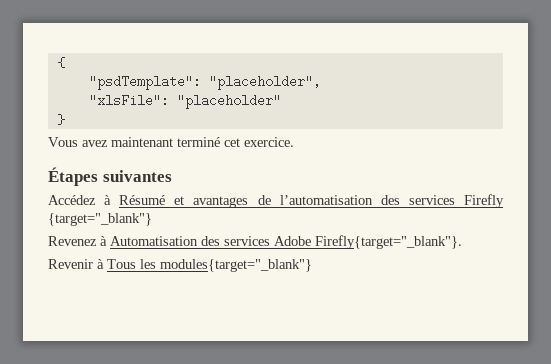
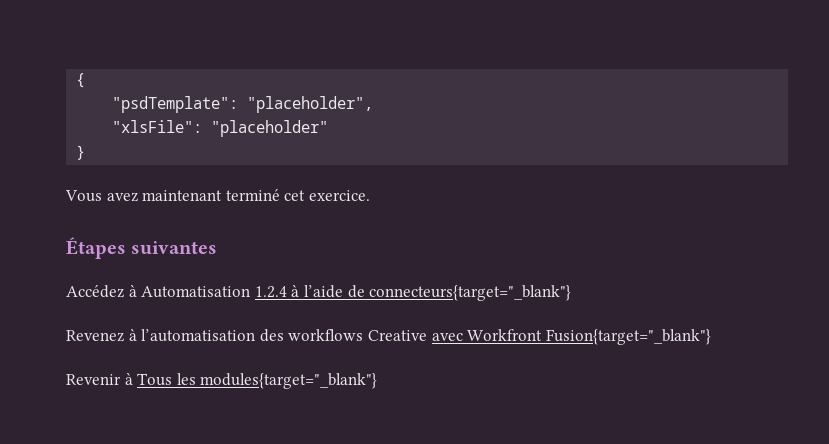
[119,194,504,208] [48,213,152,226] [48,235,462,249] Résumé et avantages de l’automatisation des services Firefly {target="_blank"} // Revenez à Automatisation des services Adobe Firefly{target="_blank"}. -> [141,285,572,301] [66,329,711,345] Automatisation 1.2.4 à l’aide de connecteurs{target="_blank"} // Revenez à l’automatisation des workflows Creative avec Workfront Fusion{target="_blank"}

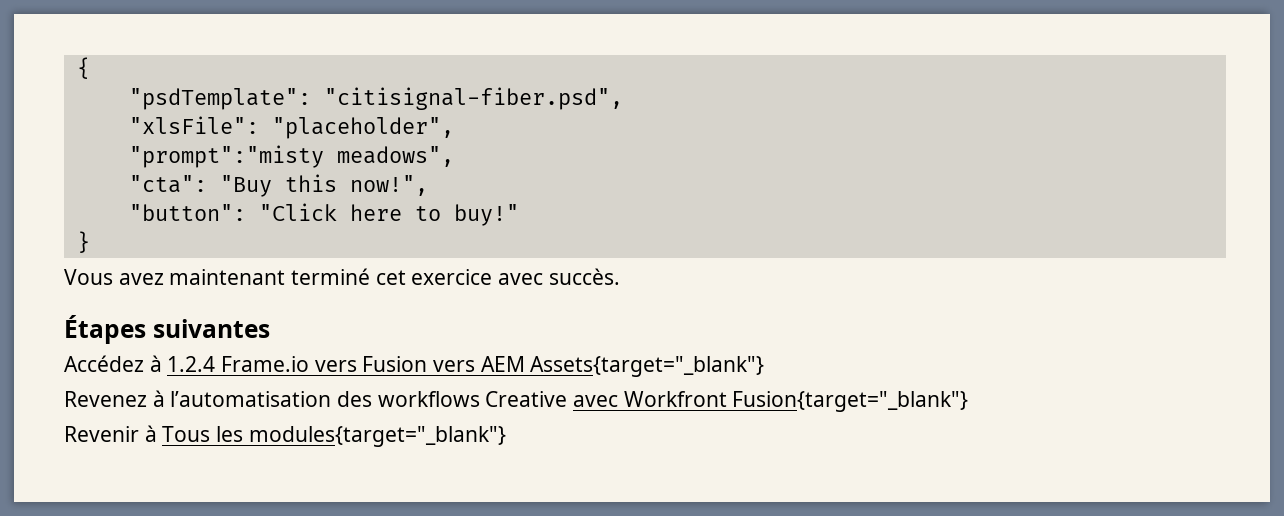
(239, 104) none -> [323,87,623,110] [128,116,259,134] "citisignal-fiber.psd", // "xlsFile":
[112,120,329,137] "xlsFile": "placeholder" -> [128,145,454,168] [128,174,428,197] [128,203,519,226] "prompt":"misty meadows", // "cta": "Buy this now!", // "button": "Click here to buy!"
[308,190,370,201] exercice. -> [411,268,620,285] exercice avec succès.
[141,285,572,301] Automatisation 1.2.4 à l’aide de connecteurs{target="_blank"} -> [167,356,765,377] 1.2.4 Frame.io vers Fusion vers AEM Assets{target="_blank"}

